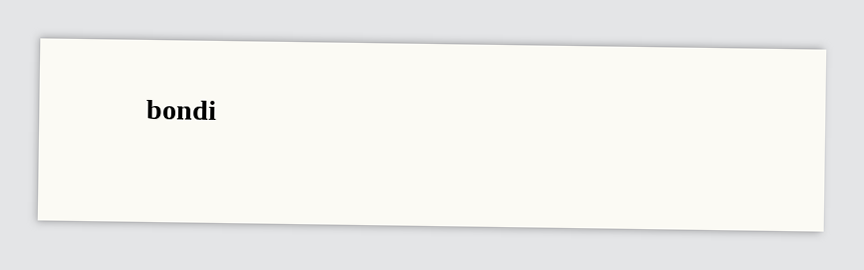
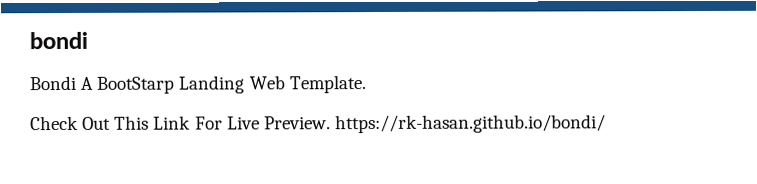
(217, 109) none -> [29,75,367,94] [30,114,606,134] // Bondi A BootStarp Landing Web Template. // Check Out This Link For Live Preview. https://rk-hasan.github.io/bondi/

